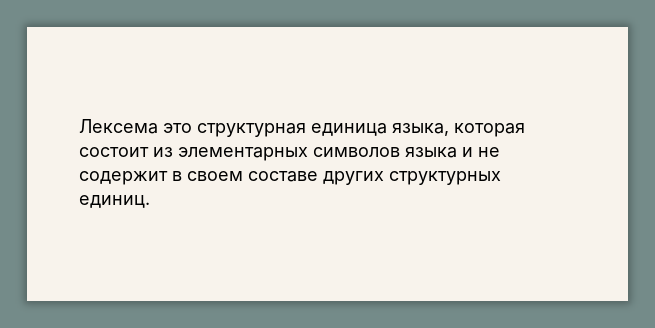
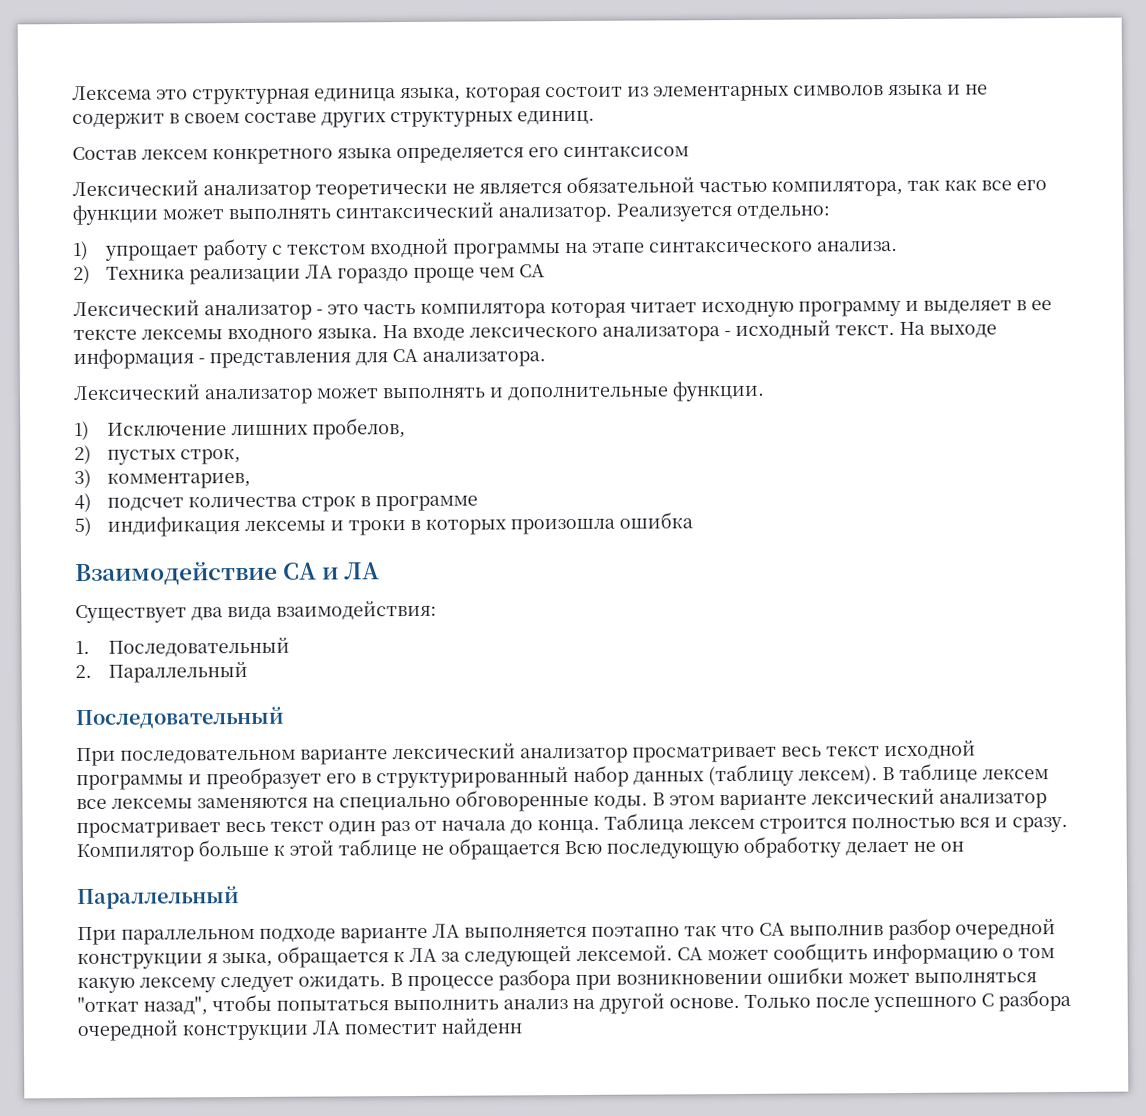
(150, 201) none -> [72,145,689,165] [72,176,1047,201] [72,202,830,226] [73,238,898,261] [73,264,545,285] [73,300,1052,321] [73,320,997,343] [73,348,546,370] [73,380,765,405] [74,418,406,441] [74,444,241,465] [74,468,251,489] [74,492,478,513] [74,512,693,537] [75,560,381,587] [75,600,437,624] [75,637,290,657] [75,661,248,683] [75,706,285,730] [76,740,976,767] [76,763,1049,791] [76,788,1047,812] [76,813,1068,839] [76,836,964,863] [77,886,240,910] [77,918,1056,946] [77,943,1055,970] [77,967,1037,994] [77,989,1071,1016] [77,1018,522,1042] // Состав лексем конкретного языка определяется его синтаксисом // Лексический анализатор теоретически не является обязательной частью компилятора, так как все его функции может выполнять синтаксический анализатор. Реализуется отдельно: // 1) упрощает работу с текстом входной программы на этапе синтаксического анализа. // 2) Техника реализации ЛА гораздо проще чем СА // Лексический анализатор - это часть компилятора которая читает исходную программу и выделяет в ее тексте лексемы входного языка. На входе лексического анализатора - исходный текст. На выходе информация - представления для СА анализатора. // Лексический анализатор может выполнять и дополнительные функции. // 1) Исключение лишних пробелов, // 2) пустых строк, // 3) комментариев, // 4) подсчет количества строк в программе // 5) индификация лексемы и троки в которых произошла ошибка // Взаимодействие СА и ЛА // Существует два вида взаимодействия: // 1. Последовательный // 2. Параллельный // Последовательный // При последовательном варианте лексический анализатор просматривает весь текст исходной программы и преобразует его в структурированный набор данных (таблицу лексем). В таблице лексем все лексемы заменяются на специально обговоренные коды. В этом варианте лексический анализатор просматривает весь текст один раз от начала до конца. Таблица лексем строится полностью вся и сразу. Компилятор больше к этой таблице не обращается Всю последующую обработку делает не он // Параллельный // При параллельном подходе варианте ЛА выполняется поэтапно так что СА выполнив разбор очередной конструкции я зыка, обращается к ЛА за следующей лексемой. СА может сообщить информацию о том какую лексему следует ожидать. В процессе разбора при возникновении ошибки может выполняться "откат назад", чтобы попытаться выполнить анализ на другой основе. Только после успешного С разбора очередной конструкции ЛА поместит найденн

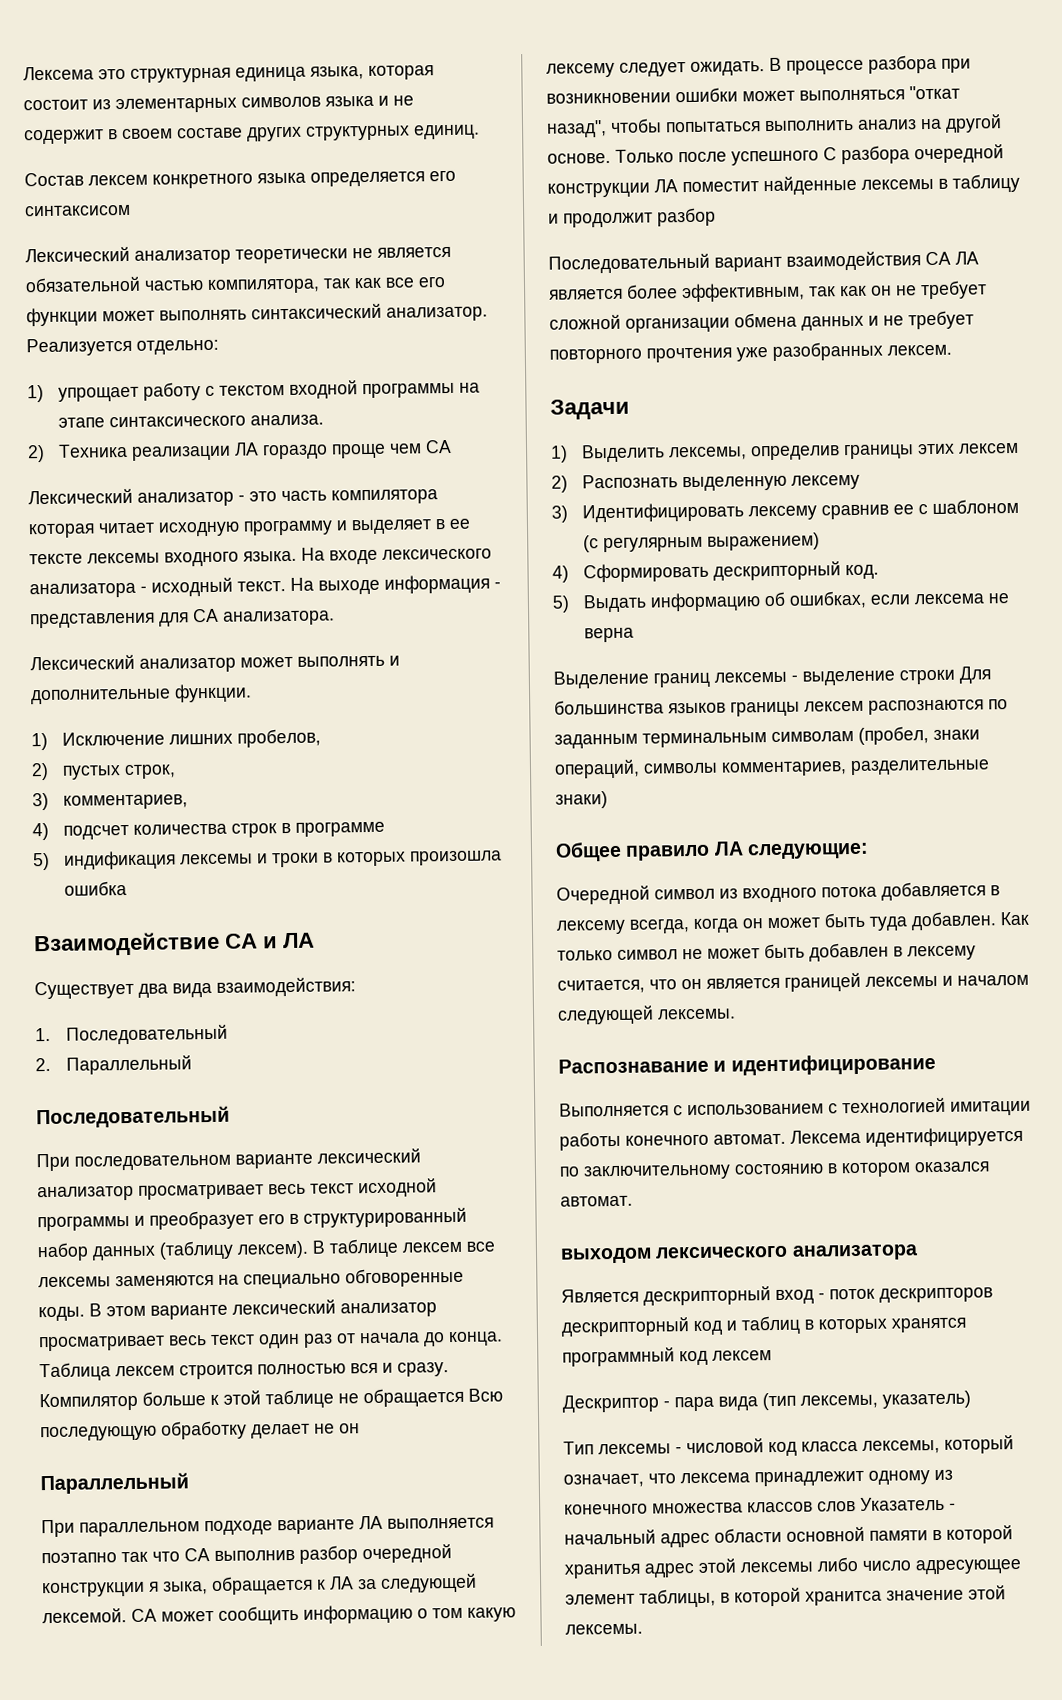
[441,1018,522,1037] найденн -> [763,173,1020,196] [548,207,716,228] [548,251,979,274] [549,280,987,303] [549,310,974,333] [549,341,952,364] [550,398,630,420] [550,442,1020,463] [551,474,861,493] [551,498,1020,523] [583,532,821,553] [552,561,880,583] [552,590,1010,613] [584,627,635,643] [553,666,991,689] [554,699,1008,717] [554,726,980,749] [554,759,990,779] [555,791,608,809] [555,841,869,862] [556,881,1000,905] [556,911,1029,935] [557,942,976,962] [557,972,1029,994] [557,1005,736,1025] [558,1054,936,1076] [559,1097,1031,1117] [559,1126,1023,1151] [559,1161,990,1181] [560,1195,633,1207] [560,1244,918,1264] [561,1286,993,1306] [561,1315,967,1337] [562,1347,772,1367] [562,1390,971,1413] [563,1435,1014,1457] [563,1469,953,1488] [564,1496,956,1515] [564,1525,1013,1548] [564,1557,1021,1579] [565,1585,1006,1608] [565,1623,643,1635] найденные лексемы в таблицу и продолжит разбор // Последовательный вариант взаимодействия СА ЛА является более эффективным, так как он не требует сложной организации обмена данных и не требует повторного прочтения уже разобранных лексем. // Задачи // 1) Выделить лексемы, определив границы этих лексем // 2) Распознать выделенную лексему // 3) Идентифицировать лексему сравнив ее с шаблоном (с регулярным выражением) // 4) Сформировать дескрипторный код. // 5) Выдать информацию об ошибках, если лексема не верна // Выделение границ лексемы - выделение строки Для большинства языков границы лексем распознаются по заданным терминальным символам (пробел, знаки операций, символы комментариев, разделительные знаки) // Общее правило ЛА следующие: // Очередной символ из входного потока добавляется в лексему всегда, когда он может быть туда добавлен. Как только символ не может быть добавлен в лексему считается, что он является границей лексемы и началом следующей лексемы. // Распознавание и идентифицирование // Выполняется с использованием с технологией имитации работы конечного автомат. Лексема идентифицируется по заключительному состоянию в котором оказался автомат. // выходом лексического анализатора // Является дескрипторный вход - поток дескрипторов дескрипторный код и таблиц в которых хранятся программный код лексем // Дескриптор - пара вида (тип лексемы, указатель) // Тип лексемы - числовой код класса лексемы, который означает, что лексема принадлежит одному из конечного множества классов слов Указатель - начальный адрес области основной памяти в которой хранитья адрес этой лексемы либо число адресующее элемент таблицы, в которой хранитса значение этой лексемы.

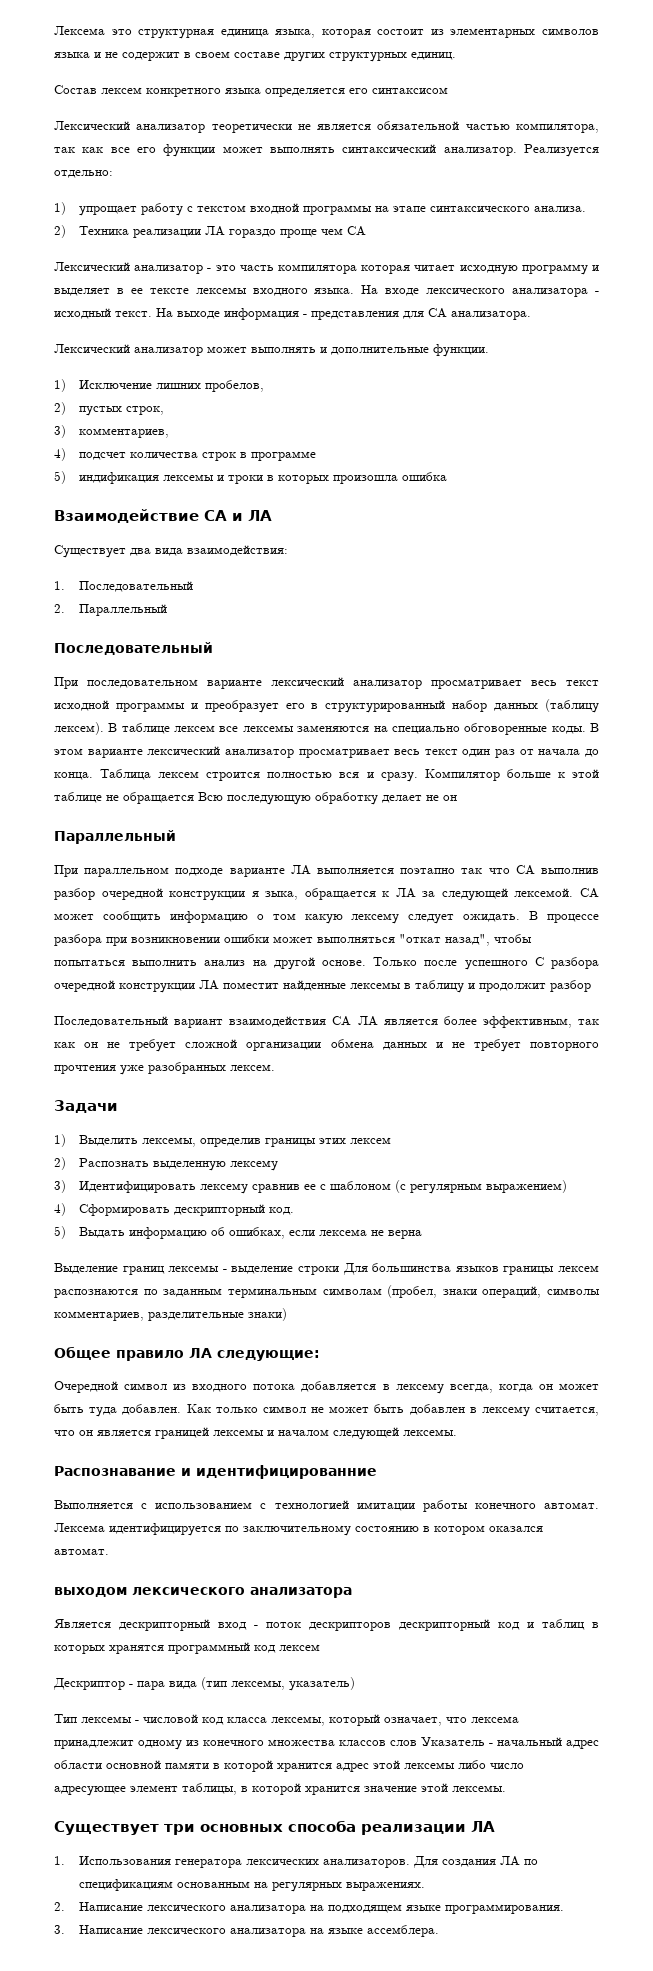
[730,1054,936,1076] идентифицирование -> [196,1465,377,1479] идентифицированние
[564,1563,641,1579] хранитья -> [277,1763,332,1772] хранится
[805,1590,882,1606] хранитса -> [305,1786,360,1795] хранится
(643, 1629) none -> [54,1820,495,1835] [54,1856,538,1868] [78,1879,425,1892] [54,1902,564,1914] [54,1925,439,1937] // Существует три основных способа реализации ЛА // 1. Использования генератора лексических анализаторов. Для создания ЛА по спецификациям основанным на регулярных выражениях. // 2. Написание лексического анализатора на подходящем языке программирования. // 3. Написание лексического анализатора на языке ассемблера.

